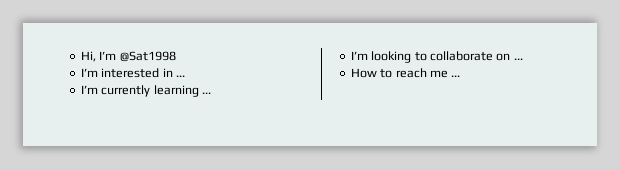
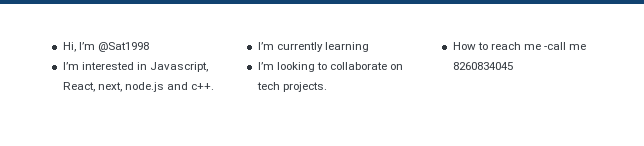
[175,75,185,77] ... -> [149,62,208,72] [62,82,215,92] Javascript, React, next, node.js and c++.
[201,92,211,94] ... -> (369, 47) none
[513,58,523,60] ... -> [256,82,327,92] tech projects.
[451,75,461,77] ... -> [544,42,587,50] [452,62,513,70] -call me 8260834045

